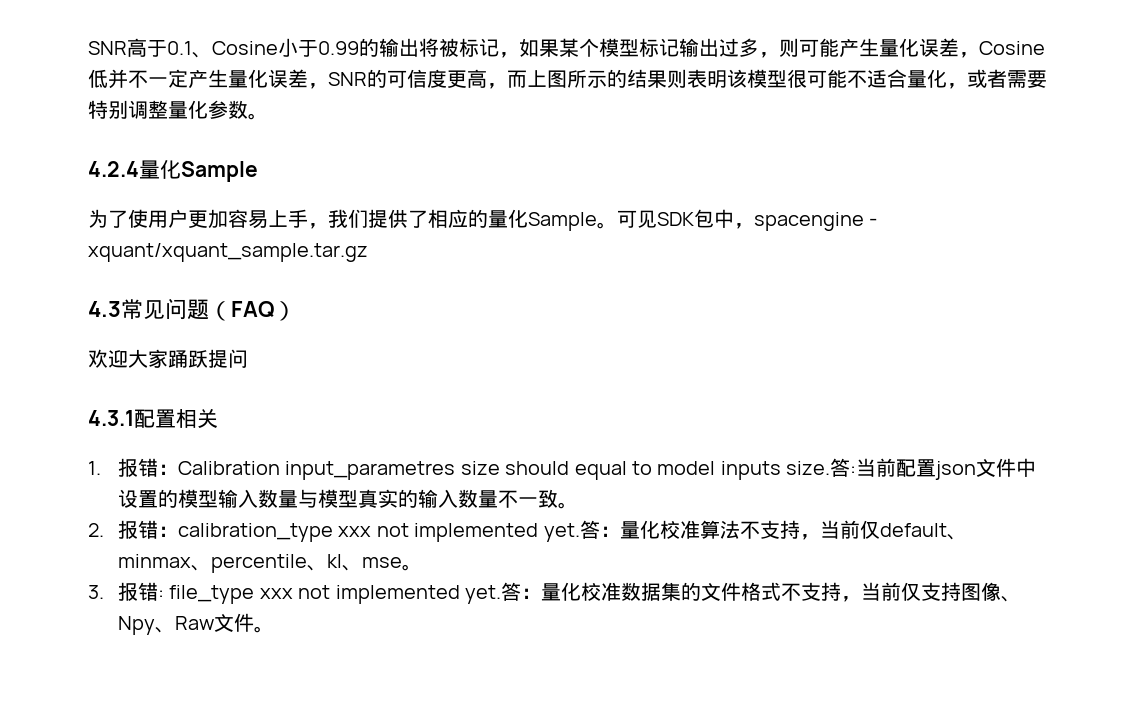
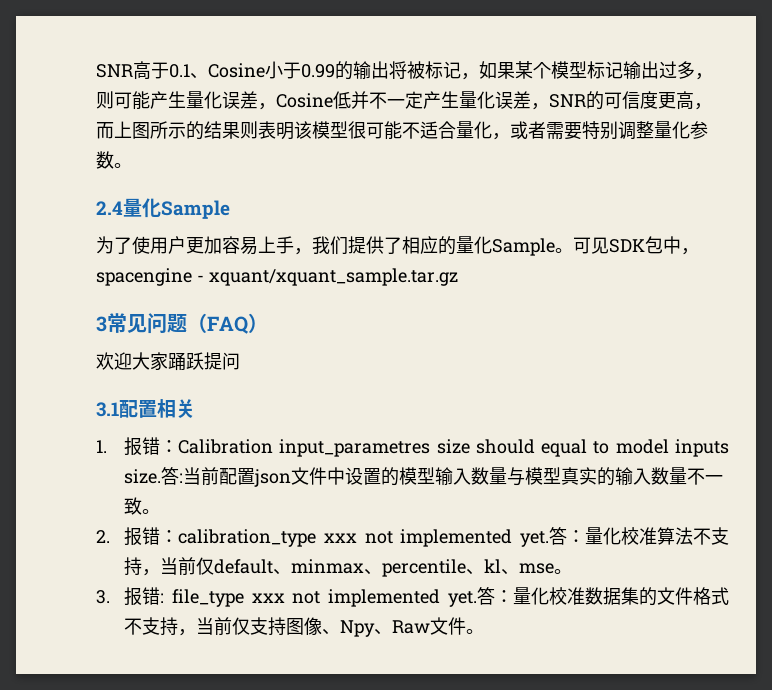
[88,161,139,177] 4.2.4 -> [96,201,123,215] 2.4
[88,301,121,317] 4.3 -> [96,316,107,332] 3
[88,410,134,426] 4.3.1 -> [96,402,119,417] 3.1

